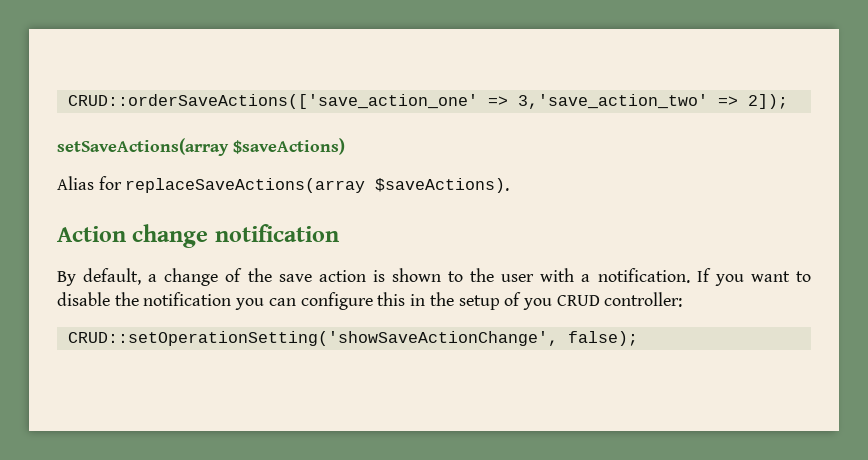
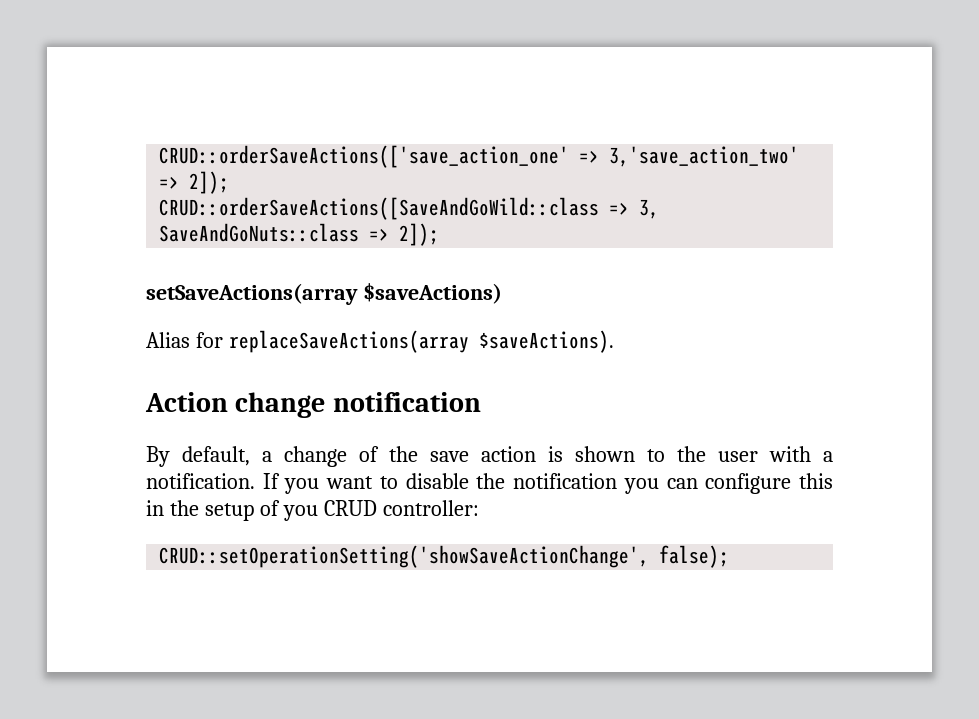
(788, 101) none -> [159,197,660,220] [159,223,440,246] // CRUD::orderSaveActions([SaveAndGoWild::class => 3, SaveAndGoNuts::class => 2]);

